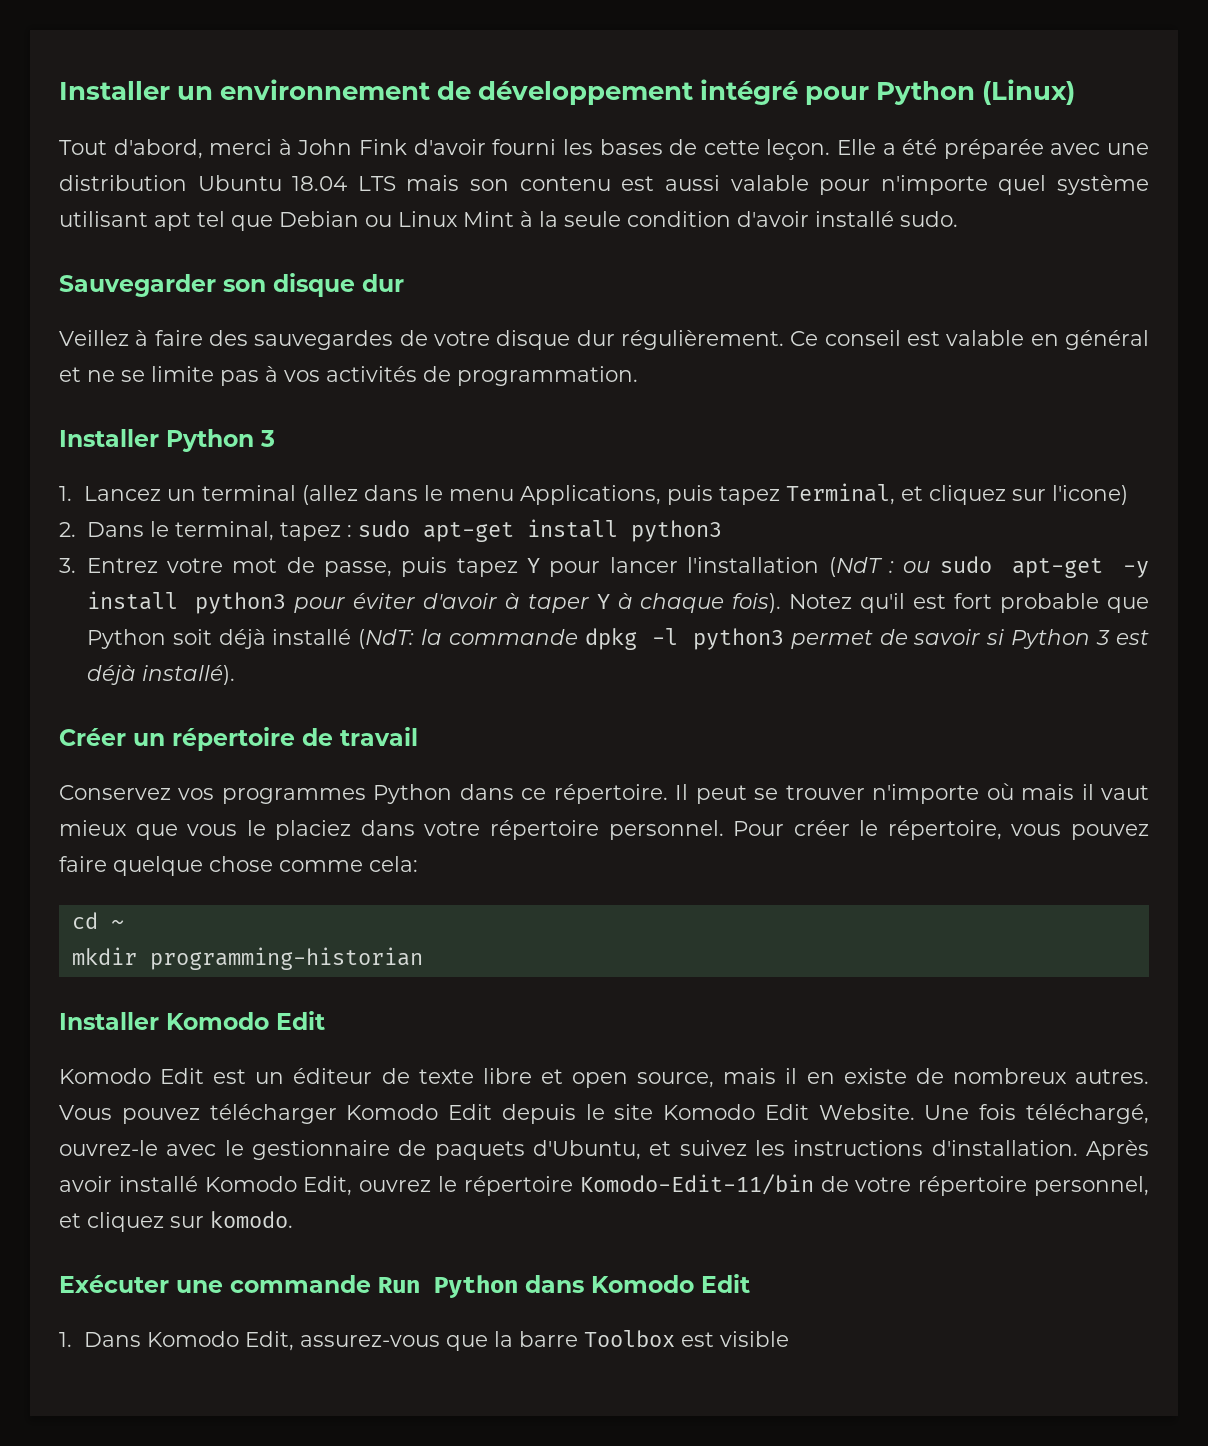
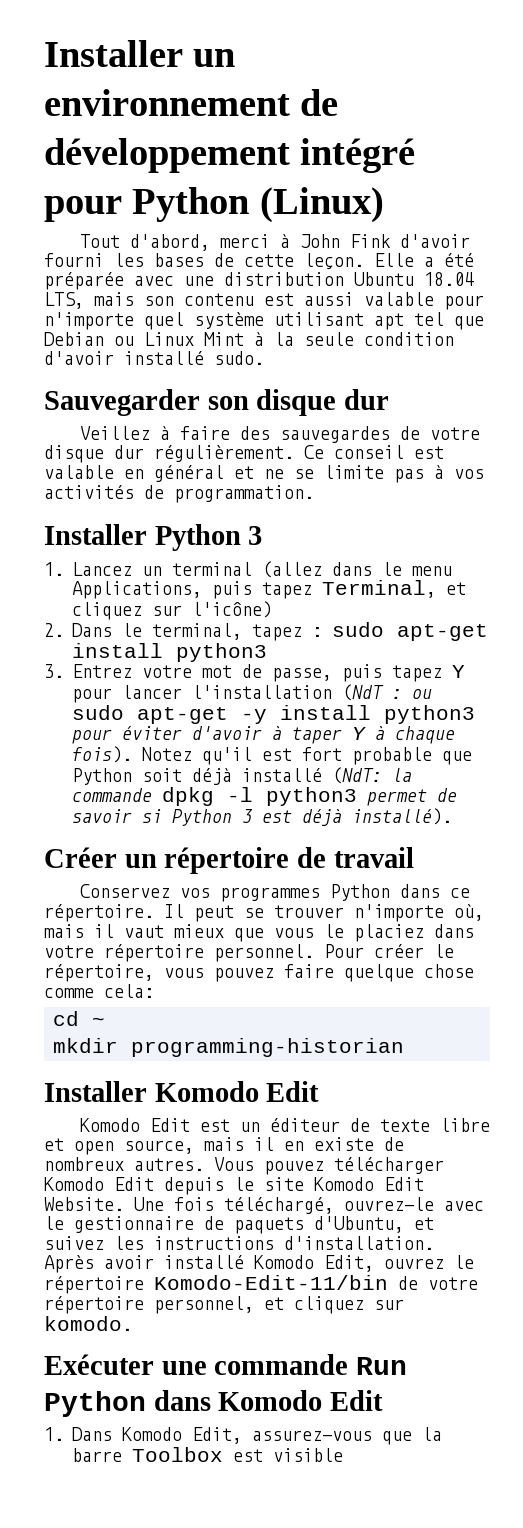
[357,176,396,191] LTS -> [44,292,84,309] LTS,
[1052,485,1129,505] l'icone) -> [191,601,272,618] l'icône)
[986,783,1014,800] où -> [454,904,484,921] où,

